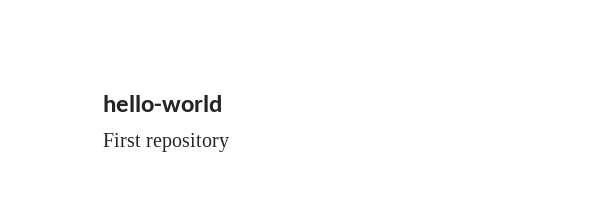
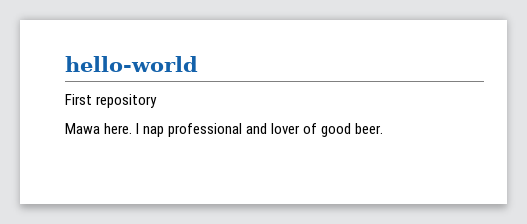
(230, 142) none -> [65,123,384,137] // Mawa here. I nap professional and lover of good beer.

